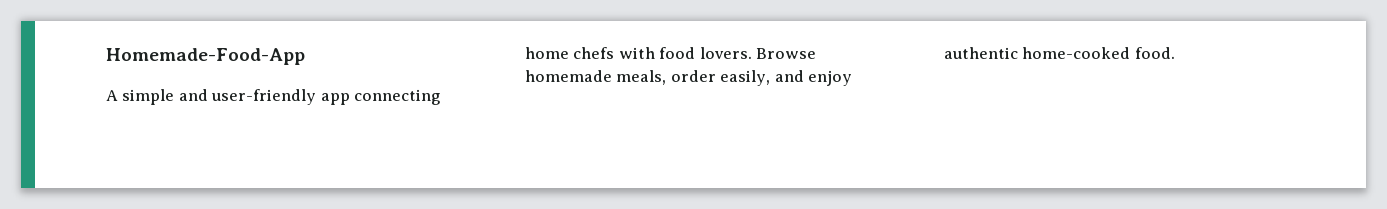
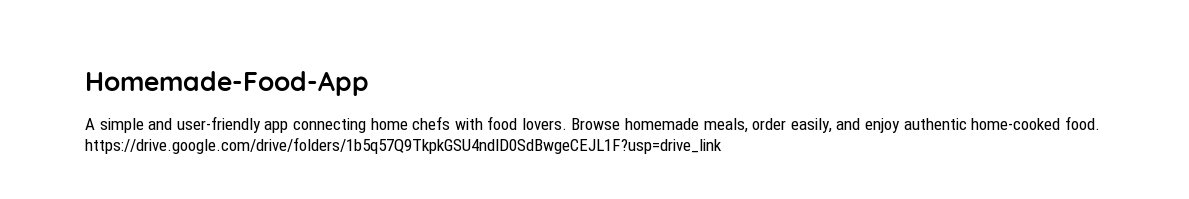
(1175, 53) none -> [85,137,722,154] https://drive.google.com/drive/folders/1b5q57Q9TkpkGSU4ndlD0SdBwgeCEJL1F?usp=drive_link

